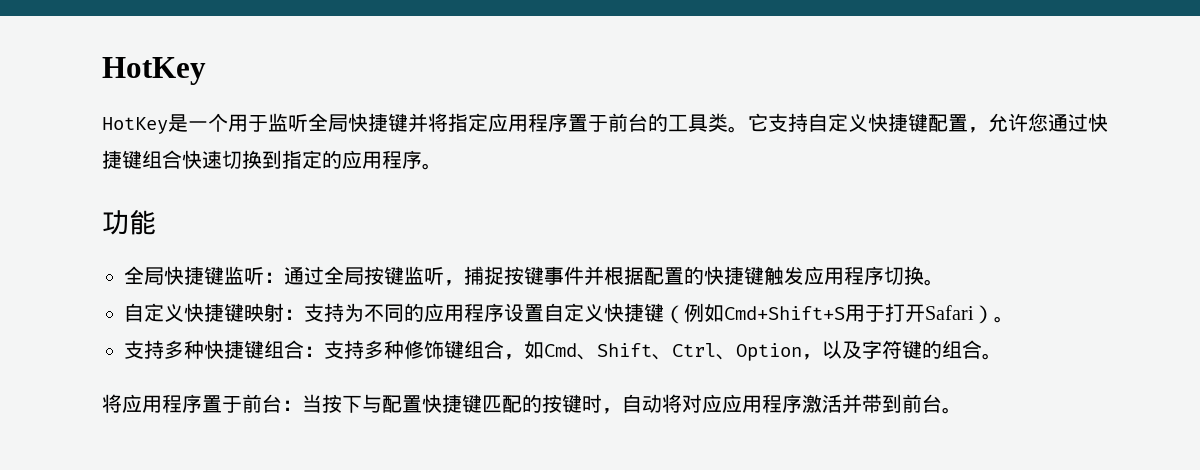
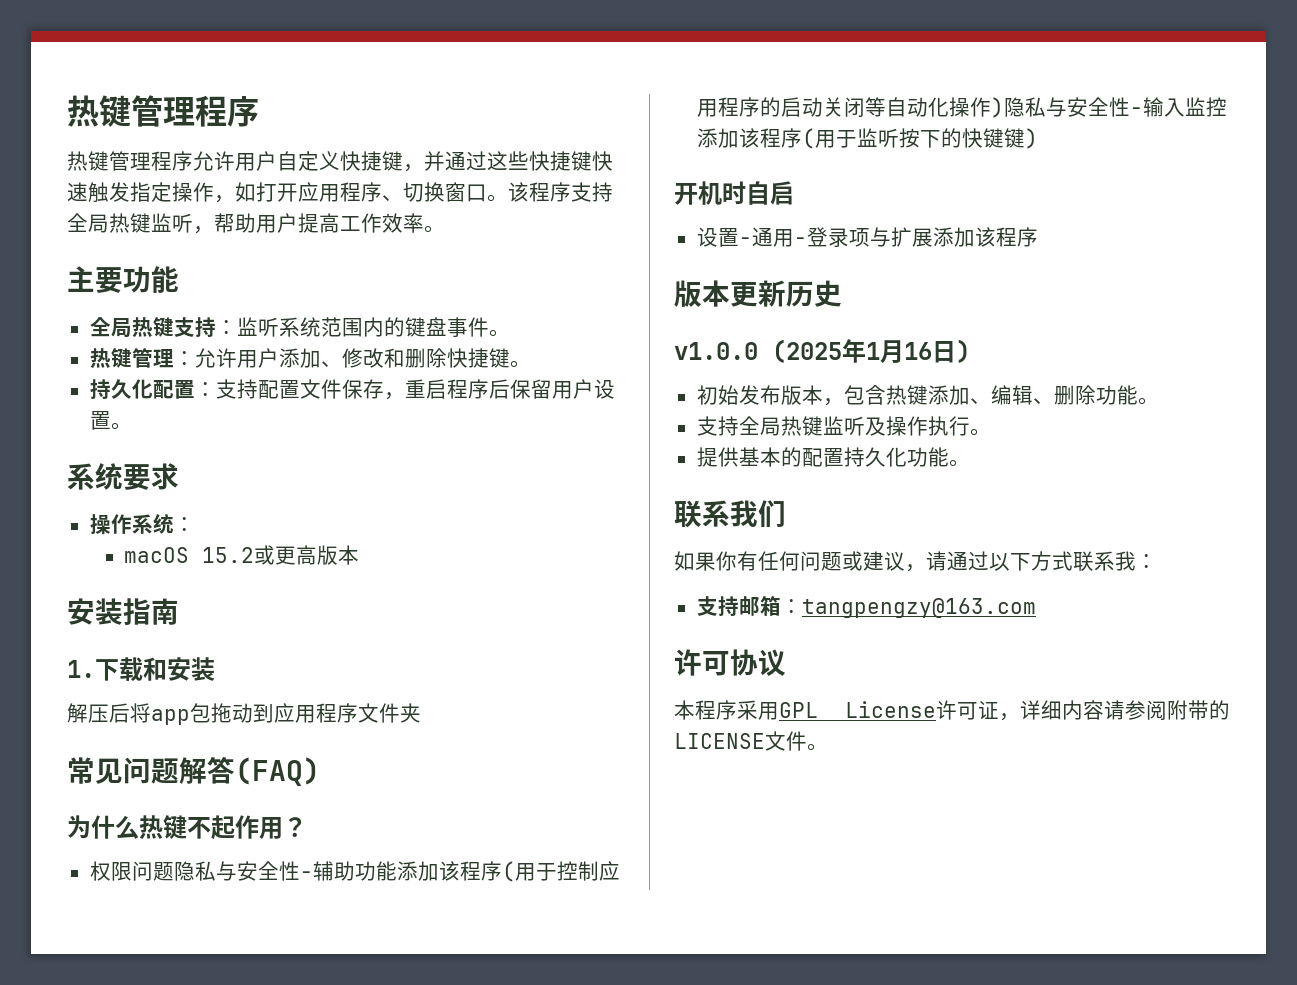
[102,57,206,85] [102,113,1108,134] [102,150,442,170] HotKey // HotKey是一个用于监听全局快捷键并将指定应用程序置于前台的工具类。它支持自定义快捷键配置，允许您通过快捷键组合快速切换到指定的应用程序。 // -> [67,95,259,127] [67,151,613,172] [67,182,613,203] [67,213,445,234] [67,266,123,293] 热键管理程序 // 热键管理程序允许用户自定义快捷键，并通过这些快捷键快速触发指定操作，如打开应用程序、切换窗口。该程序支持全局热键监听，帮助用户提高工作效率。 // 主要
[164,266,944,286] [124,303,1014,324] [124,340,1002,361] [102,394,942,414] 快捷键监听：通过全局按键监听，捕捉按键事件并根据配置的快捷键触发应用程序切换。 // 自定义快捷键映射：支持为不同的应用程序设置自定义快捷键（例如Cmd+Shift+S用于打开Safari）。 // 支持多种快捷键组合：支持多种修饰键组合，如Cmd、Shift、Ctrl、Option，以及字符键的组合。 // 将应用程序置于前台：当按下与配置快捷键匹配的按键时，自动将对应应用程序激活并带到前台 -> [131,317,510,338] [89,348,531,368] [89,379,615,400] [89,411,132,430] [67,463,179,490] [89,513,195,535] [124,545,360,565] [67,598,179,625] [67,657,215,682] [67,703,421,725] [67,756,320,786] [67,815,307,840] [89,861,620,882] [696,97,1227,118] [696,128,1038,149] [674,181,794,205] [696,227,1038,247] [674,280,842,307] [674,339,970,364] [696,385,1159,406] [696,416,991,436] [696,447,970,467] [674,500,786,528] [674,551,1157,572] [696,596,1036,618] [674,649,786,676] [674,700,1230,721] [674,731,807,751] 热键支持：监听系统范围内的键盘事件。 // 热键管理：允许用户添加、修改和删除快捷键。 // 持久化配置：支持配置文件保存，重启程序后保留用户设置。 // 系统要求 // 操作系统： // macOS 15.2或更高版本 // 安装指南 // 1.下载和安装 // 解压后将app包拖动到应用程序文件夹 // 常见问题解答(FAQ) // 为什么热键不起作用？ // 权限问题隐私与安全性-辅助功能添加该程序(用于控制应用程序的启动关闭等自动化操作)隐私与安全性-输入监控添加该程序(用于监听按下的快键键) // 开机时自启 // 设置-通用-登录项与扩展添加该程序 // 版本更新历史 // v1.0.0 (2025年1月16日) // 初始发布版本，包含热键添加、编辑、删除功能。 // 支持全局热键监听及操作执行。 // 提供基本的配置持久化功能。 // 联系我们 // 如果你有任何问题或建议，请通过以下方式联系我： // 支持邮箱：tangpengzy@163.com // 许可协议 // 本程序采用GPL License许可证，详细内容请参阅附带的LICENSE文件

